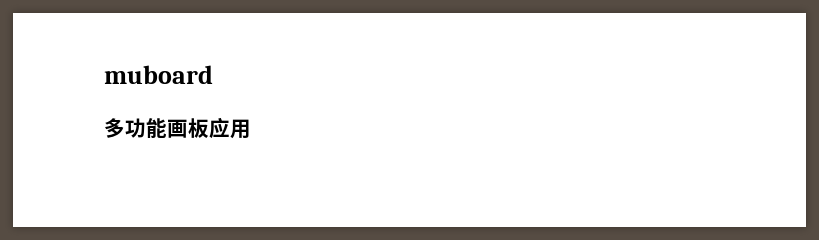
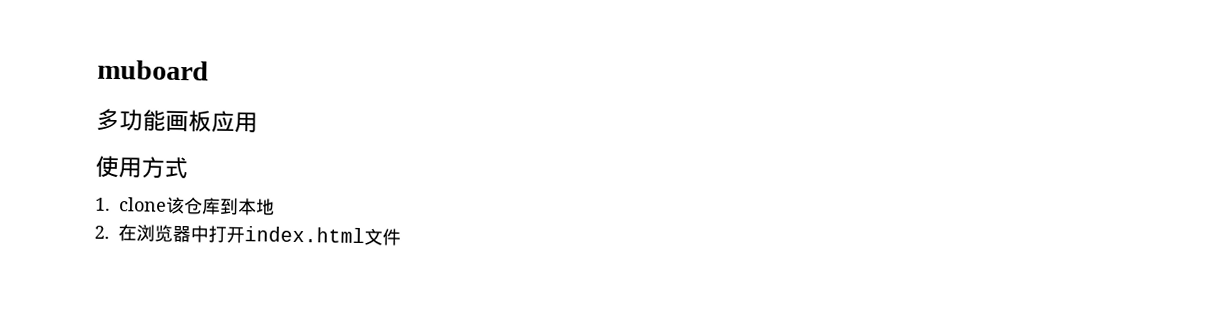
(251, 129) none -> [95,155,188,180] [95,196,275,216] [94,224,401,246] // 使用方式 // 1. clone该仓库到本地 // 2.在浏览器中打开index.html文件

